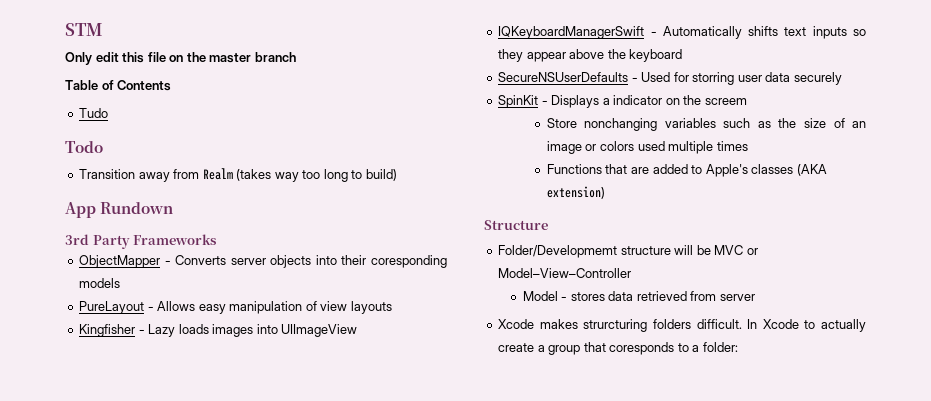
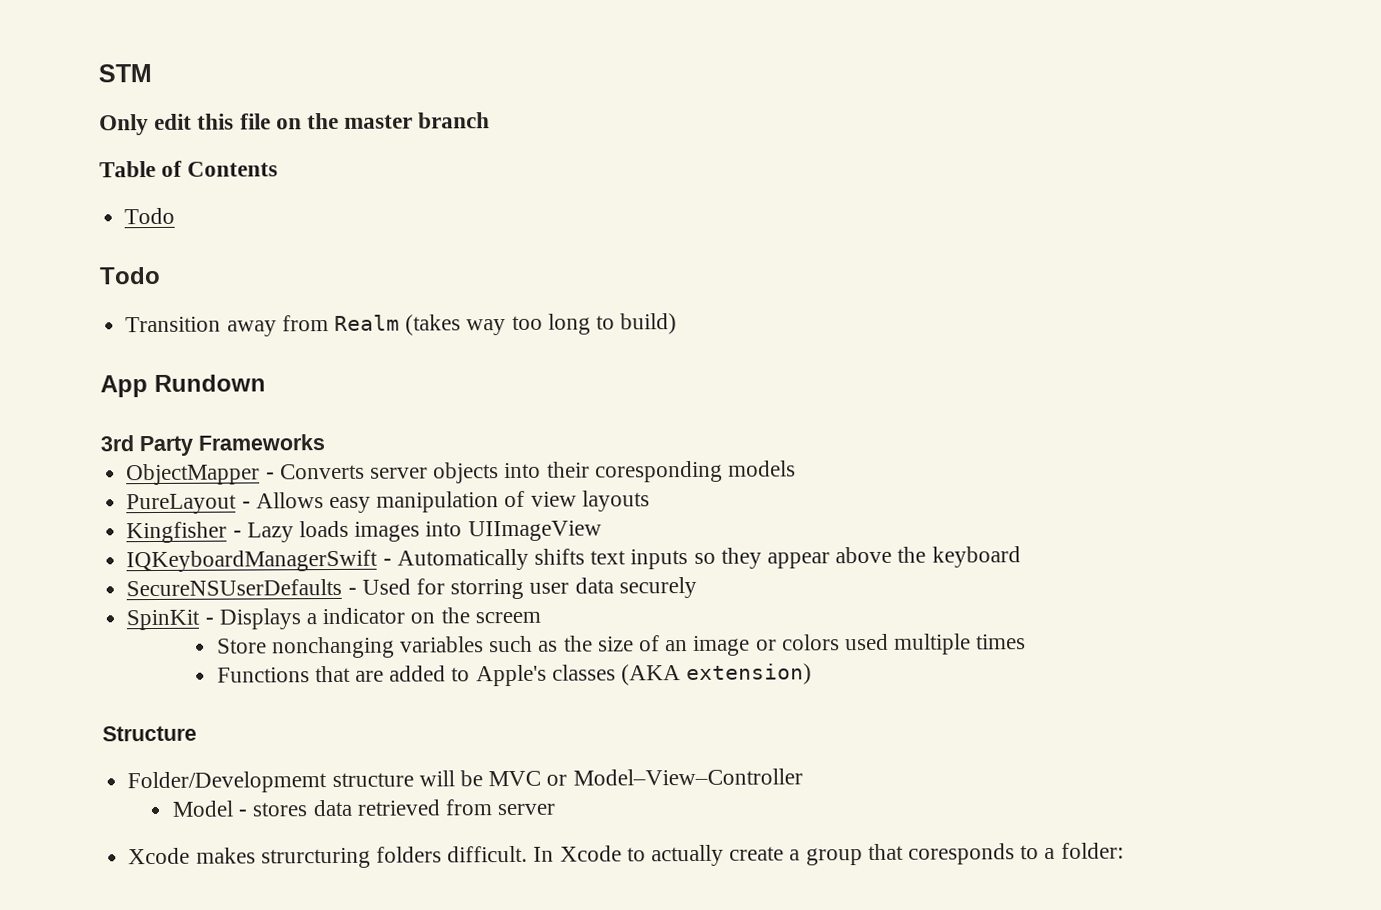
[79,108,109,118] Tudo -> [124,207,176,225] Todo

